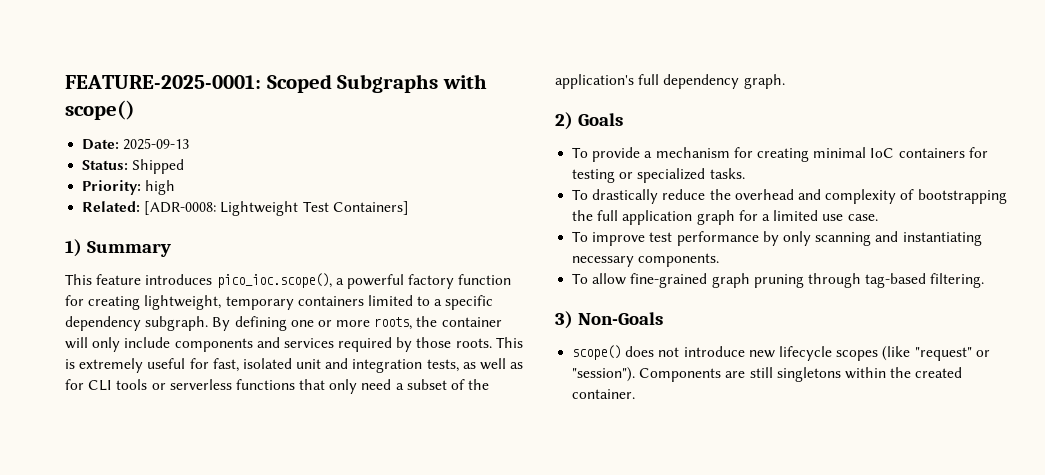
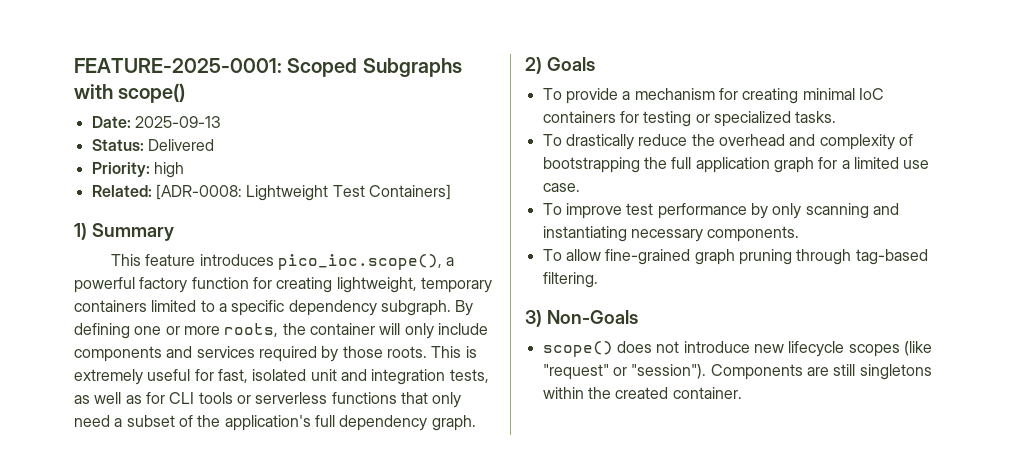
[132,159,185,174] Shipped -> [147,139,214,151] Delivered

